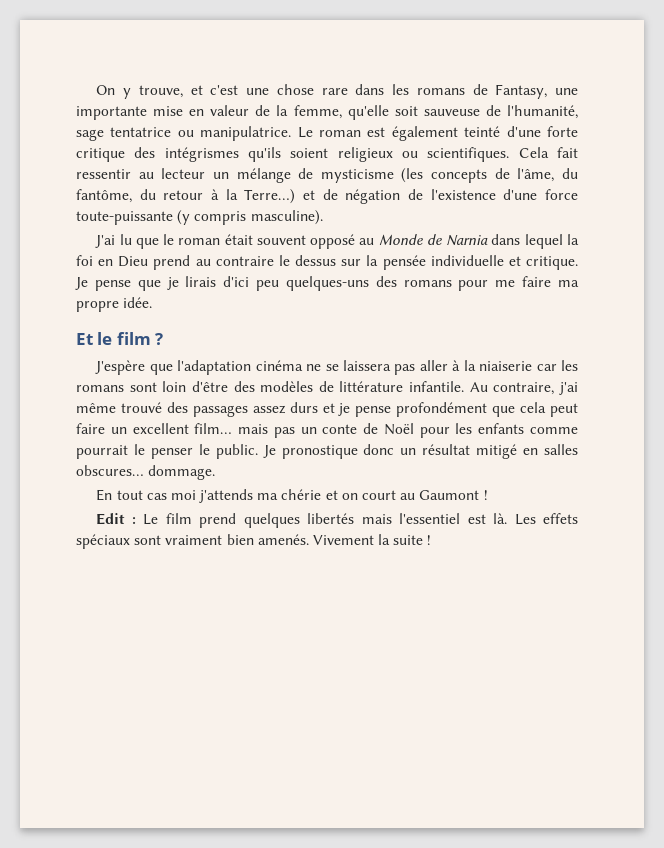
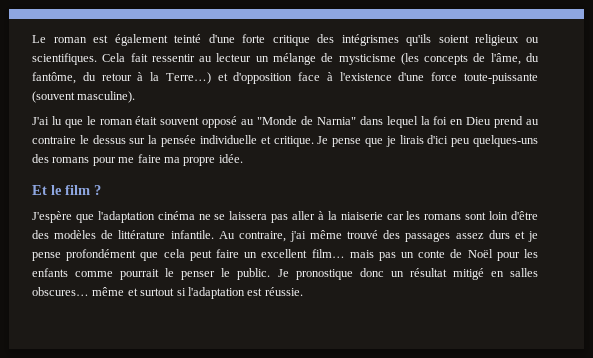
[96,84,579,99] [76,105,578,120] [76,126,292,141] On y trouve, et c'est une chose rare dans les romans de Fantasy, une importante mise en valeur de la femme, qu'elle soit sauveuse de l'humanité, sage tentatrice ou manipulatrice. -> (32, 39) none
[322,189,423,204] de négation de -> [233,72,333,84] d'opposition face à
[177,210,247,225] (y compris -> [32,91,75,103] (souvent
[378,234,489,246] Monde de Narnia -> [257,116,356,125] "Monde de Narnia"
[148,465,216,480] [96,489,488,503] [96,513,578,528] [76,534,432,549] dommage. // En tout cas moi j'attends ma chérie et on court au Gaumont ! // Edit : Le film prend quelques libertés mais l'essentiel est là. Les effets spéciaux sont vraiment bien amenés. Vivement la suite ! -> [92,287,303,299] même et surtout si l'adaptation est réussie.

